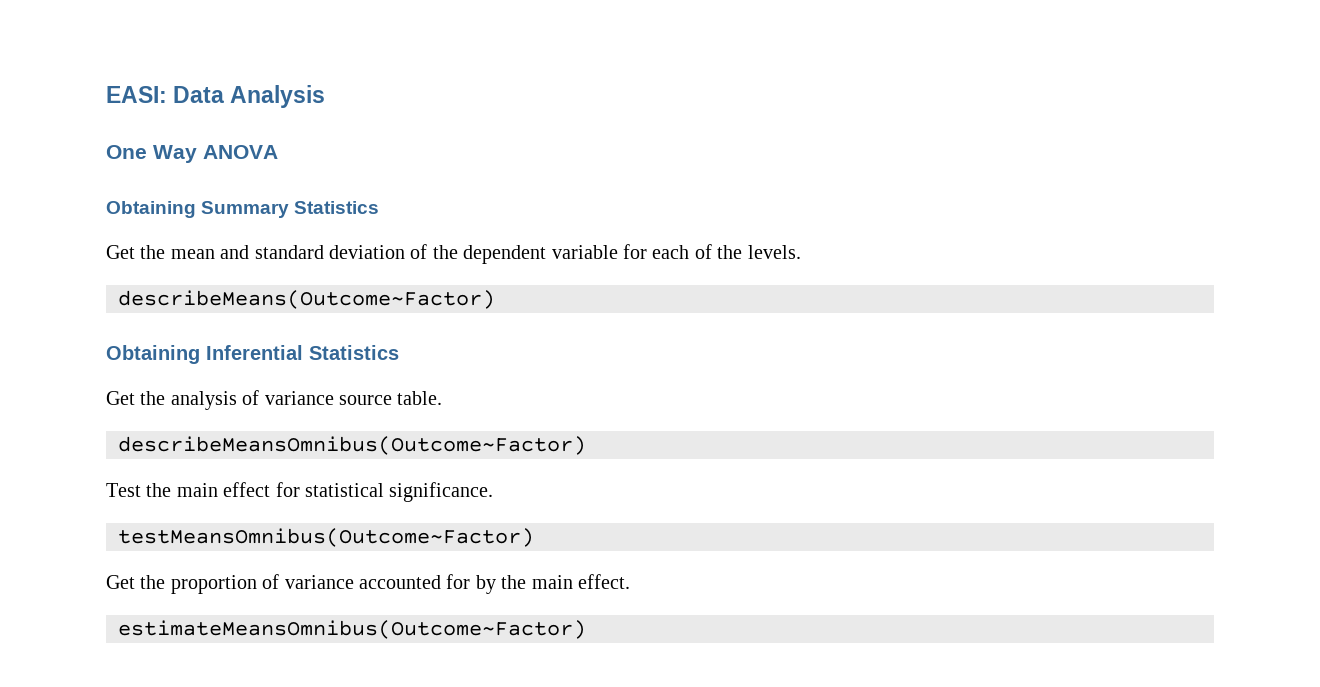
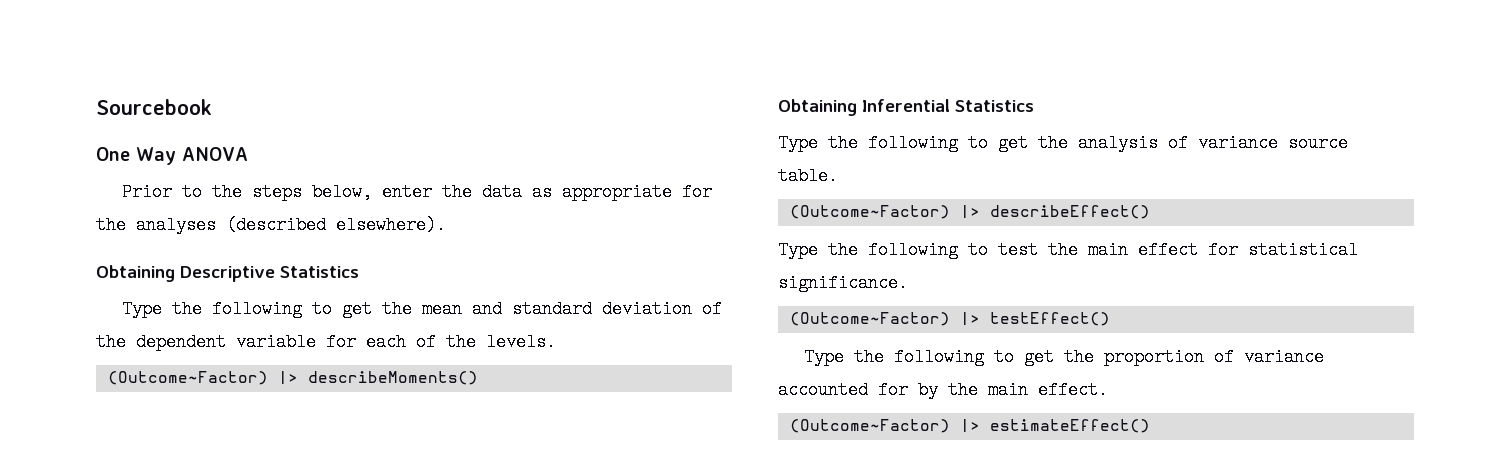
[106,85,326,108] EASI: Data Analysis -> [96,99,212,115] Sourcebook
[106,201,380,218] [106,245,135,259] // Obtaining Summary Statistics // Get -> [122,183,713,201] [96,216,446,234] [96,265,359,282] [122,300,373,318] // Prior to the steps below, enter the data as appropriate for the analyses (described elsewhere). // Obtaining Descriptive Statistics // Type the following to get
[118,290,495,309] describeMeans(Outcome~Factor) -> [107,371,478,385] (Outcome~Factor) |> describeMoments()
[106,391,135,405] Get -> [778,134,1028,152] Type the following to get
[118,436,586,455] [106,483,141,497] describeMeansOmnibus(Outcome~Factor) // Test -> [789,205,1150,219] [778,241,1038,259] (Outcome~Factor) |> describeEffect() // Type the following to test
[118,528,534,547] [106,575,135,589] testMeansOmnibus(Outcome~Factor) // Get -> [789,312,1110,326] [804,348,1055,366] (Outcome~Factor) |> testEffect() // Type the following to get
[118,620,586,639] estimateMeansOmnibus(Outcome~Factor) -> [789,419,1150,433] (Outcome~Factor) |> estimateEffect()

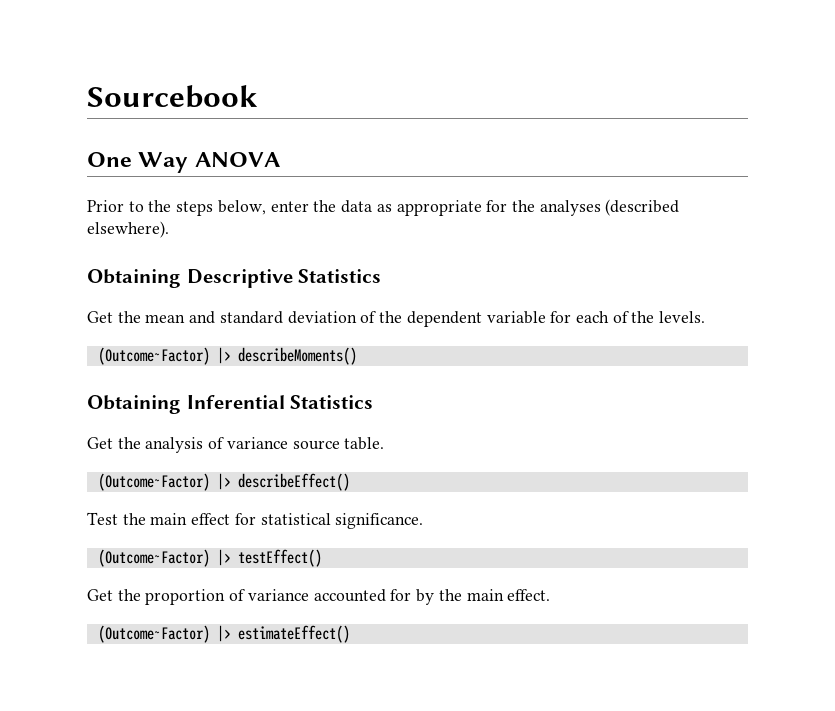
[122,300,373,318] Type the following to get -> [87,311,113,323] Get
[778,134,1028,152] Type the following to get -> [87,437,113,449] Get
[778,241,1038,259] Type the following to test -> [87,512,118,525] Test
[804,348,1055,366] Type the following to get -> [87,589,113,601] Get

